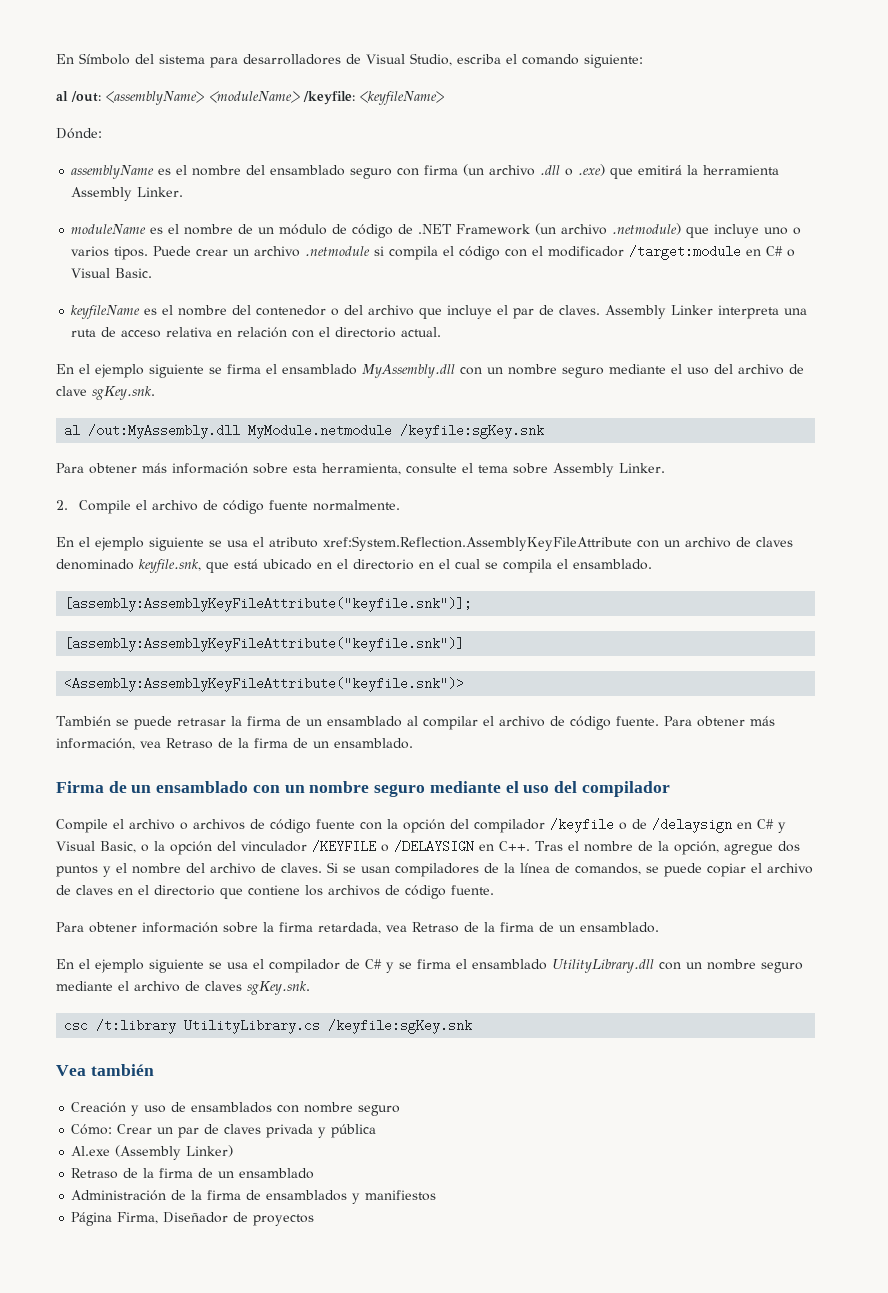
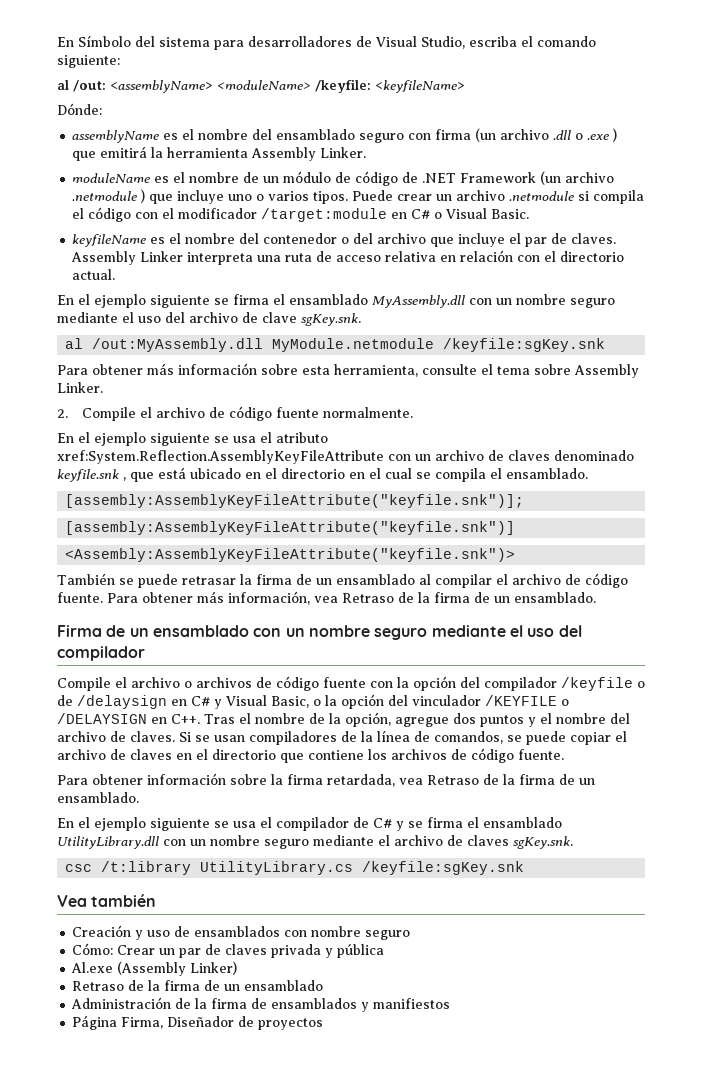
[578,164,606,176] .exe) -> [587,128,618,142] .exe )
[612,223,682,235] .netmodule) -> [72,189,146,203] .netmodule )
[139,559,201,573] keyfile.snk, -> [57,469,126,482] keyfile.snk ,

